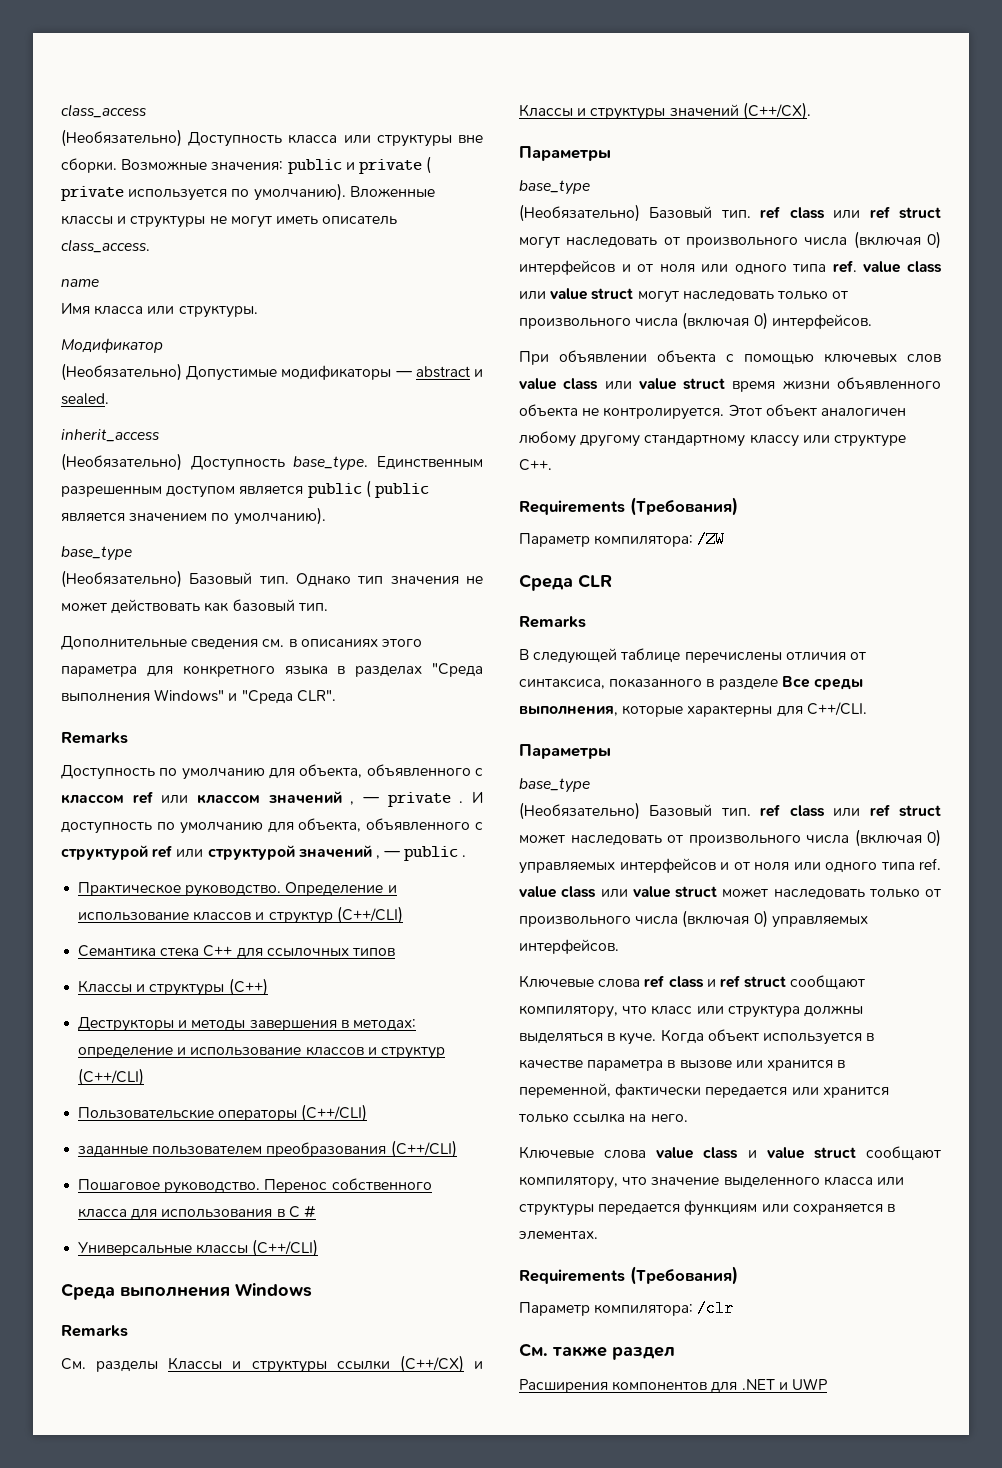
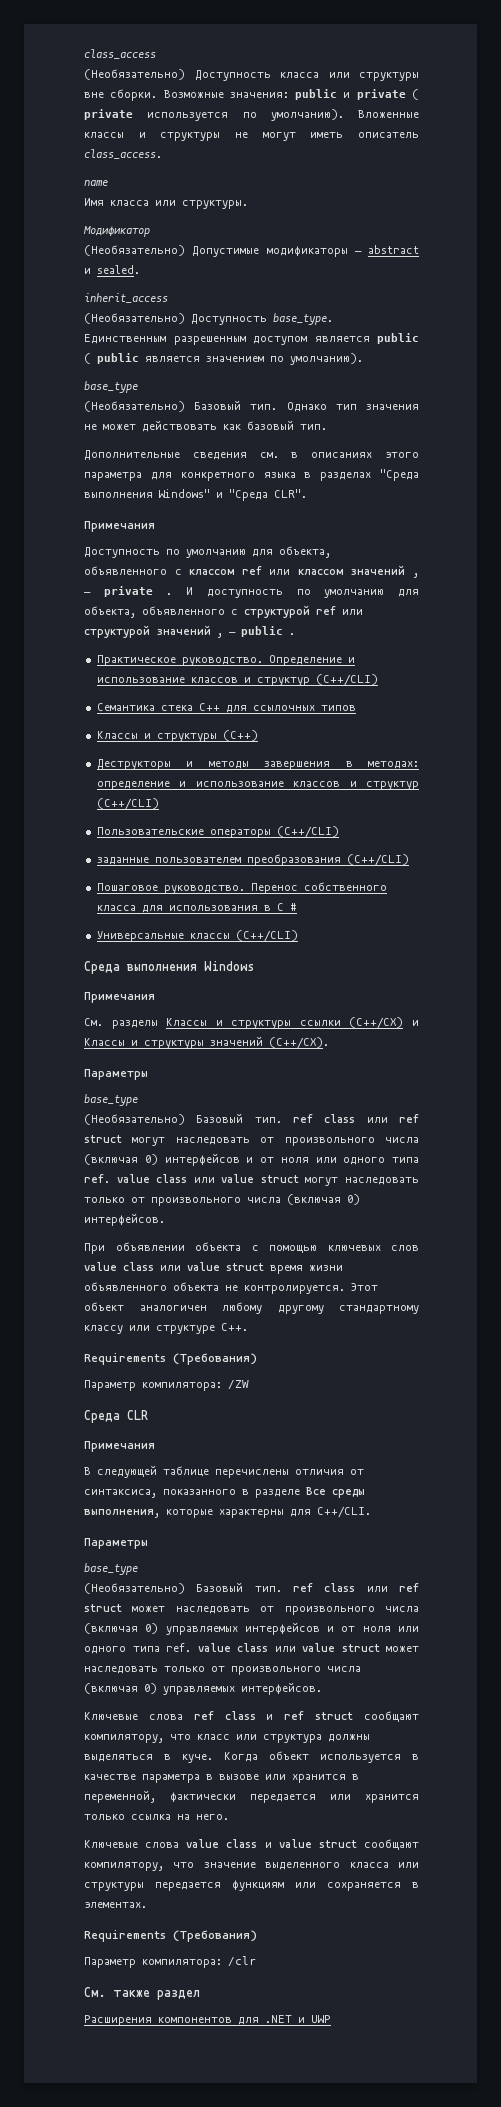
[61,732,128,744] Remarks -> [84,521,155,532] Примечания
[61,1325,128,1337] Remarks -> [84,992,155,1003] Примечания
[519,616,586,628] Remarks -> [84,1441,155,1452] Примечания

